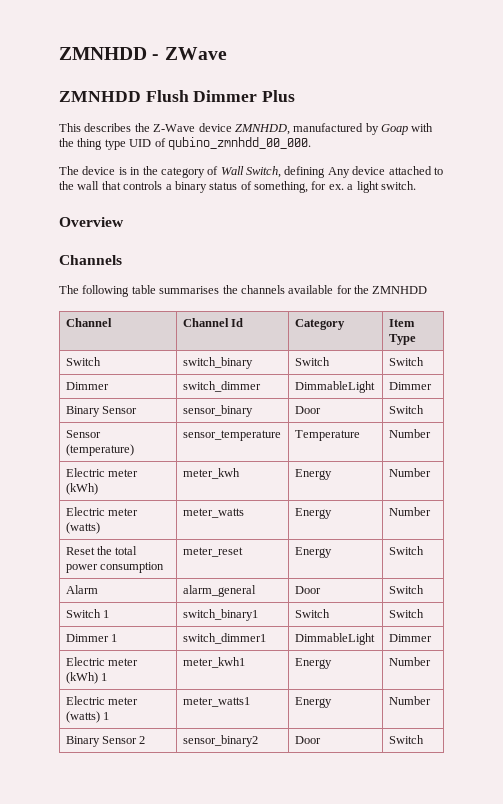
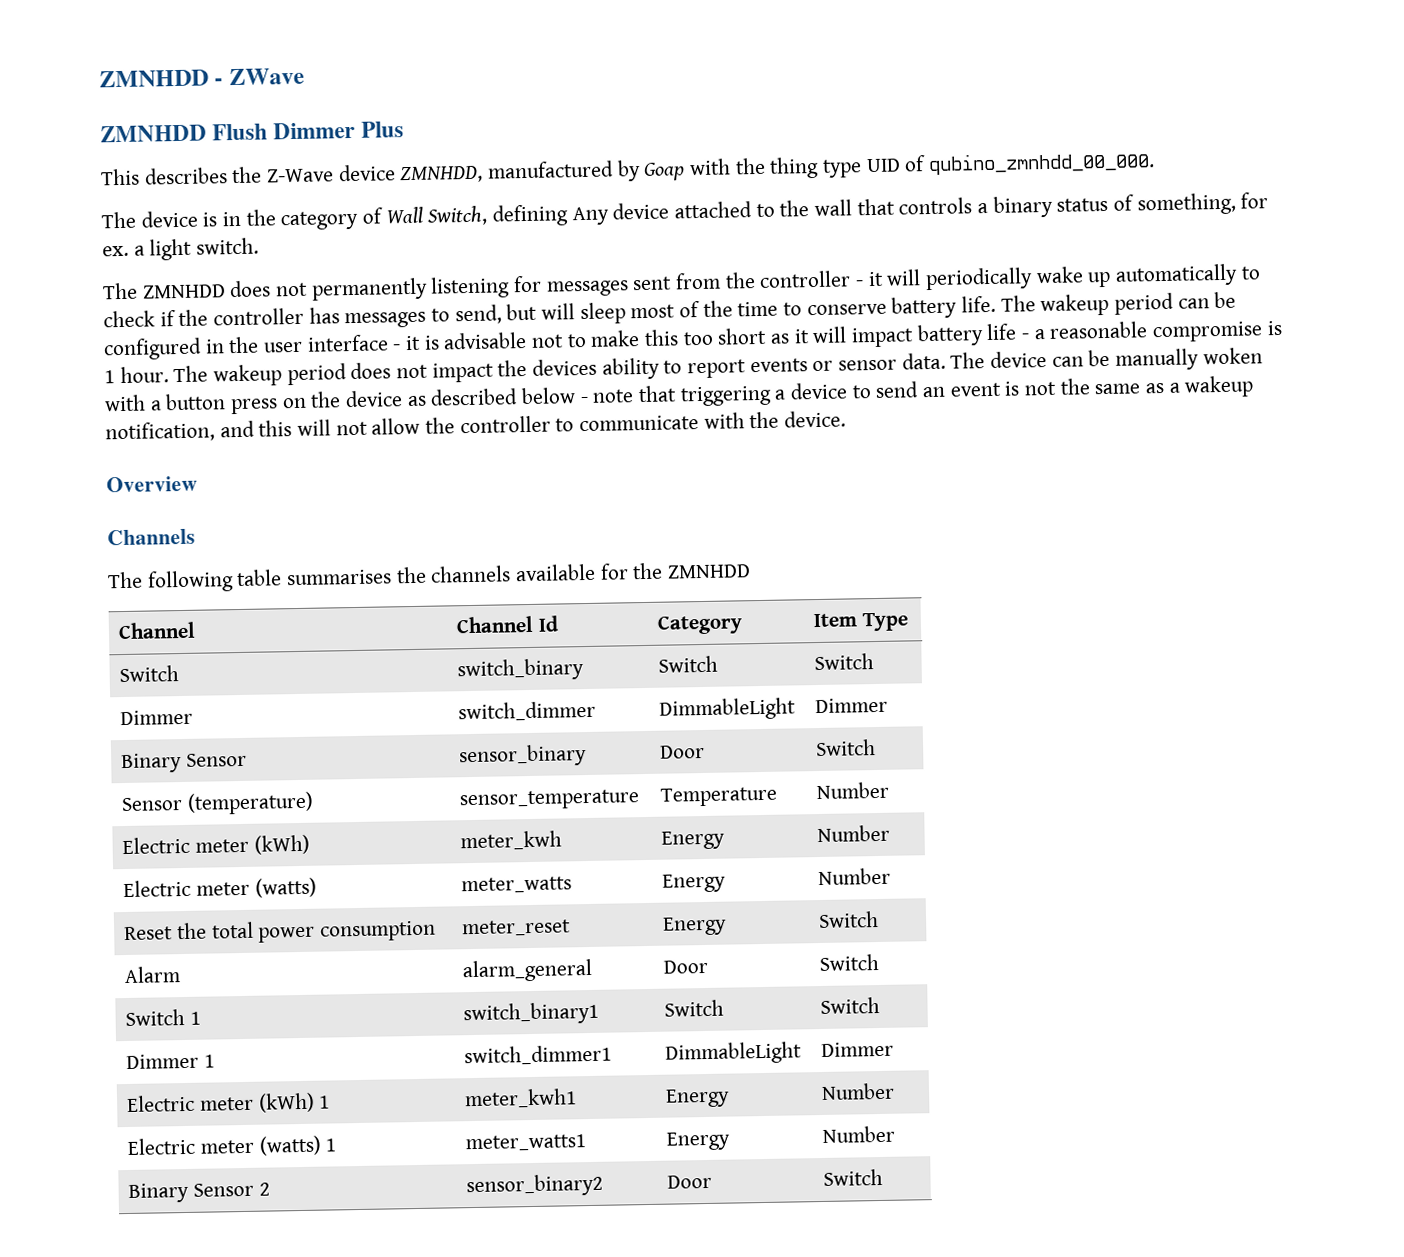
(416, 185) none -> [102,263,1261,301] [103,291,1237,329] [103,320,1283,361] [104,347,1263,387] [104,375,1255,415] [105,410,847,443] // The ZMNHDD does not permanently listening for messages sent from the controller - it will periodically wake up automatically to check if the controller has messages to send, but will sleep most of the time to conserve battery life. The wakeup period can be configured in the user interface - it is advisable not to make this too short as it will impact battery life - a reasonable compromise is 1 hour. The wakeup period does not impact the devices ability to report events or sensor data. The device can be manually woken with a button press on the device as described below - note that triggering a device to send an event is not the same as a wakeup notification, and this will not allow the controller to communicate with the device.

